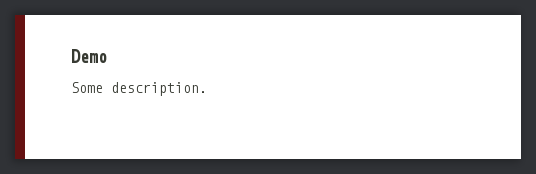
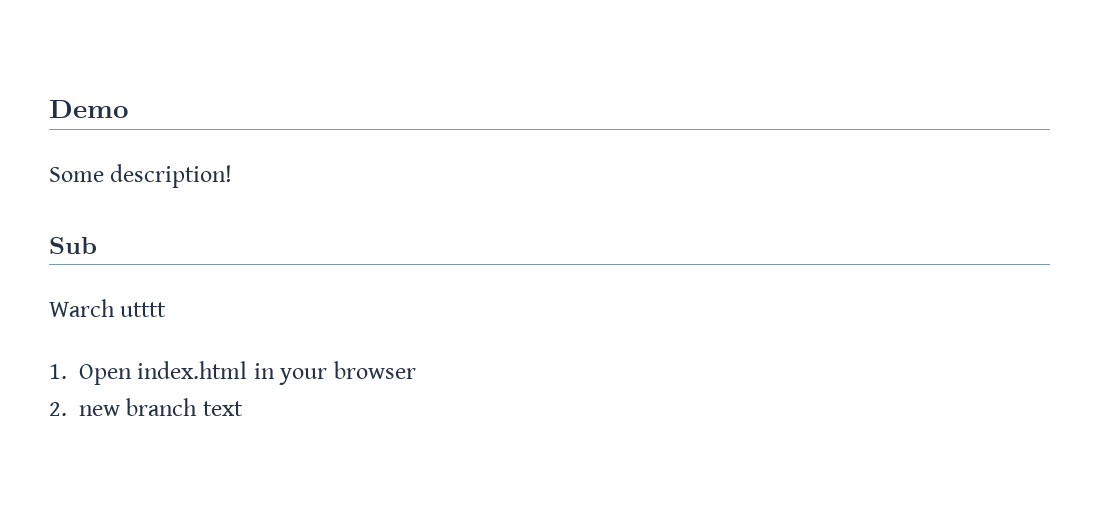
[111,82,207,96] description. -> [110,164,233,188] [49,237,97,254] [49,299,167,317] [49,361,416,385] [49,398,243,416] description! // Sub // Warch utttt // 1. Open index.html in your browser // 2. new branch text

